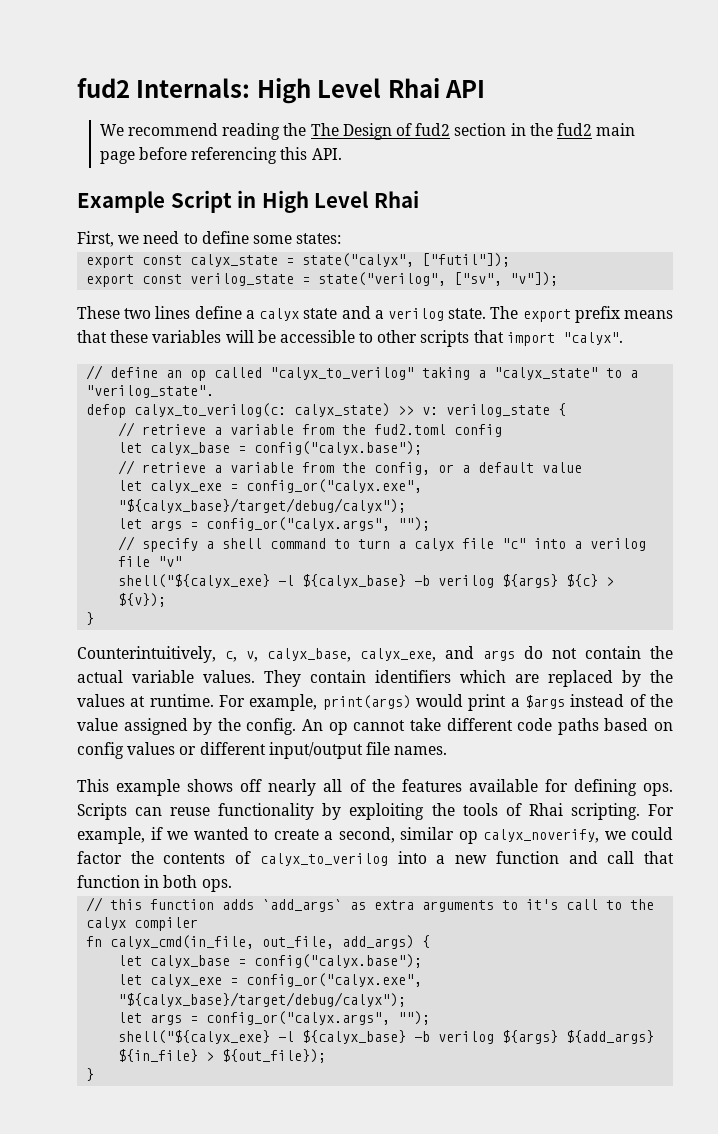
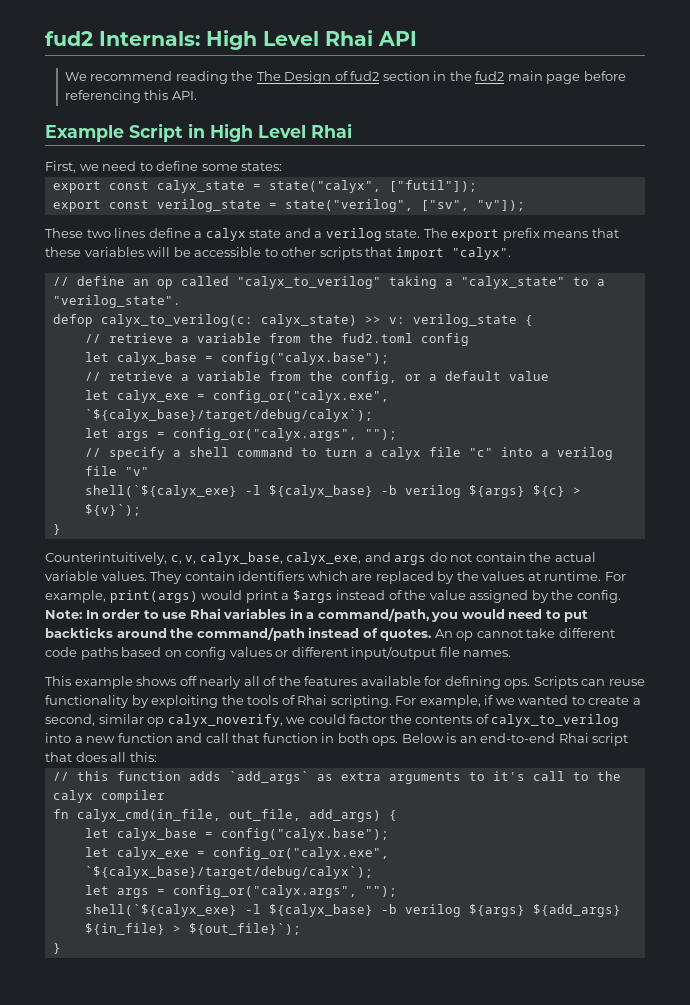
[118,498,407,513] "${calyx_base}/target/debug/calyx"); -> [84,409,373,422] `${calyx_base}/target/debug/calyx`);
[118,574,271,588] shell("${calyx_exe} -> [84,485,237,498] shell(`${calyx_exe}
[118,593,167,607] ${v}); -> [84,504,141,516] ${v}`);
(297, 726) none -> [45,608,589,622] [45,627,432,641] Note: In order to use Rhai variables in a command/path, you would need to put backticks around the command/path instead of quotes.
(232, 885) none -> [401,733,629,746] [45,752,157,762] Below is an end-to-end Rhai script that does all this:
[118,992,407,1007] [118,1011,431,1025] [118,1030,271,1044] "${calyx_base}/target/debug/calyx"); // let args = config_or("calyx.args", ""); // shell("${calyx_exe} -> [84,866,373,879] [84,885,397,898] [84,904,237,917] `${calyx_base}/target/debug/calyx`); // let args = config_or("calyx.args", ""); // shell(`${calyx_exe}
[222,1049,327,1063] ${out_file}); -> [188,923,301,935] ${out_file}`);

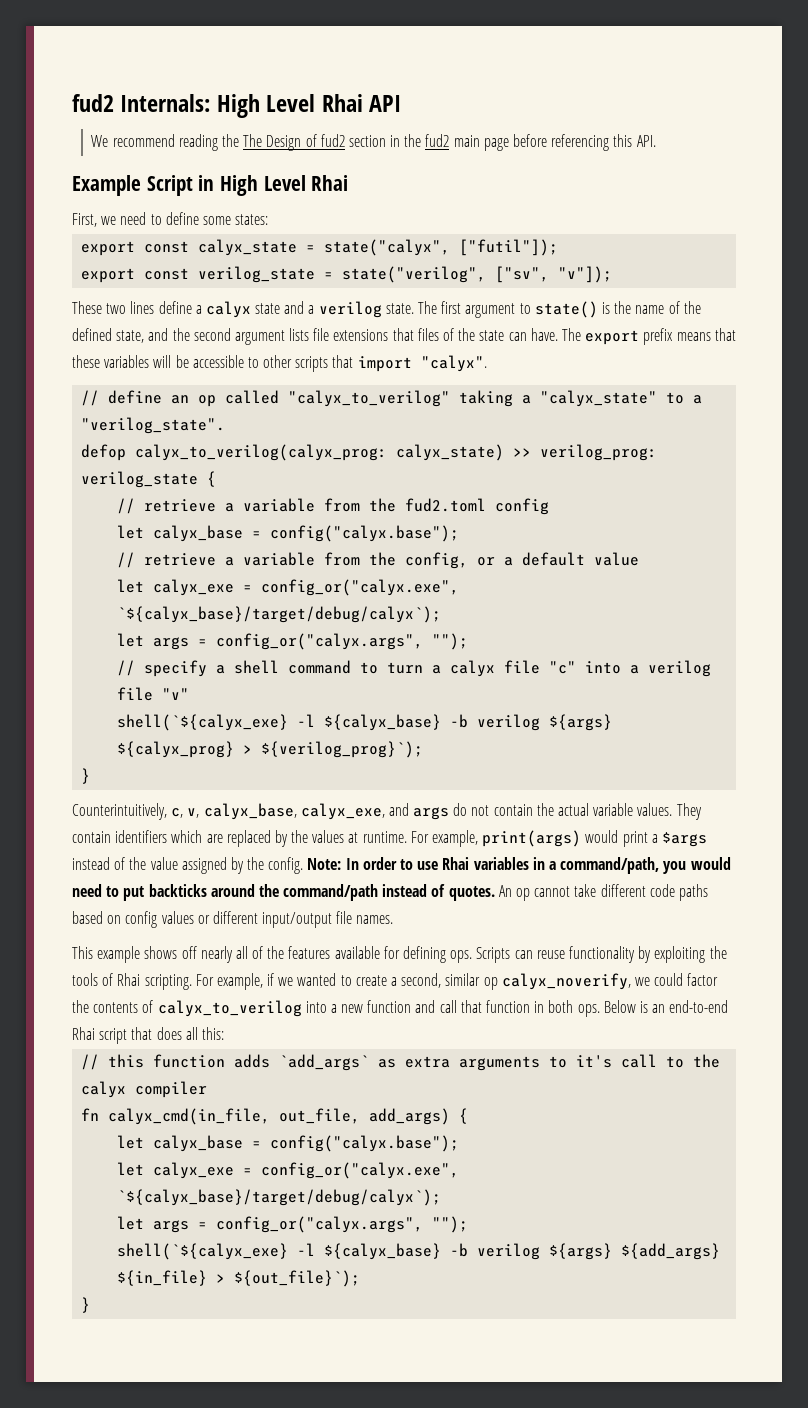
(448, 233) none -> [441,301,701,318] [72,328,581,345] first argument to state() is the name of the defined state, and the second argument lists file extensions that files of the state can have. The
[100,314,253,327] calyx_to_verilog(c: -> [135,444,388,461] calyx_to_verilog(calyx_prog:
[388,317,405,324] v: -> [540,444,658,461] verilog_prog:
[532,485,581,497] [84,504,141,516] ${c} > ${v}`); -> [117,741,424,758] ${calyx_prog} > ${verilog_prog}`);

